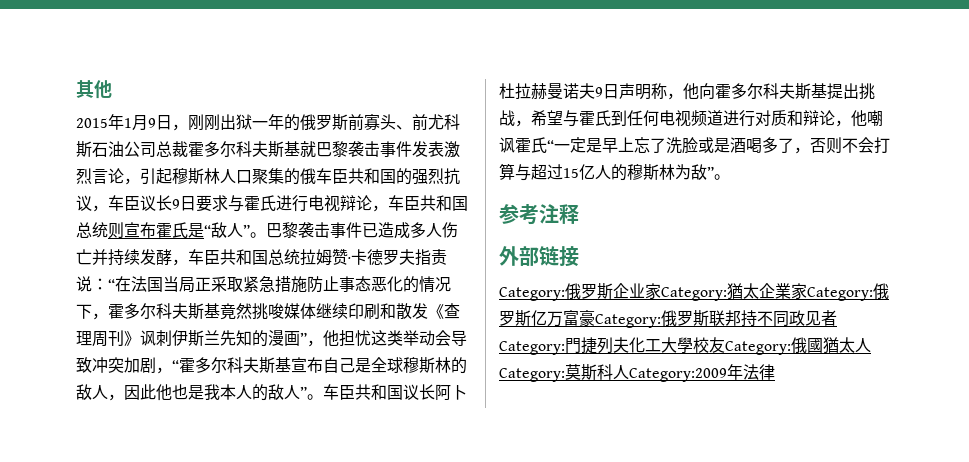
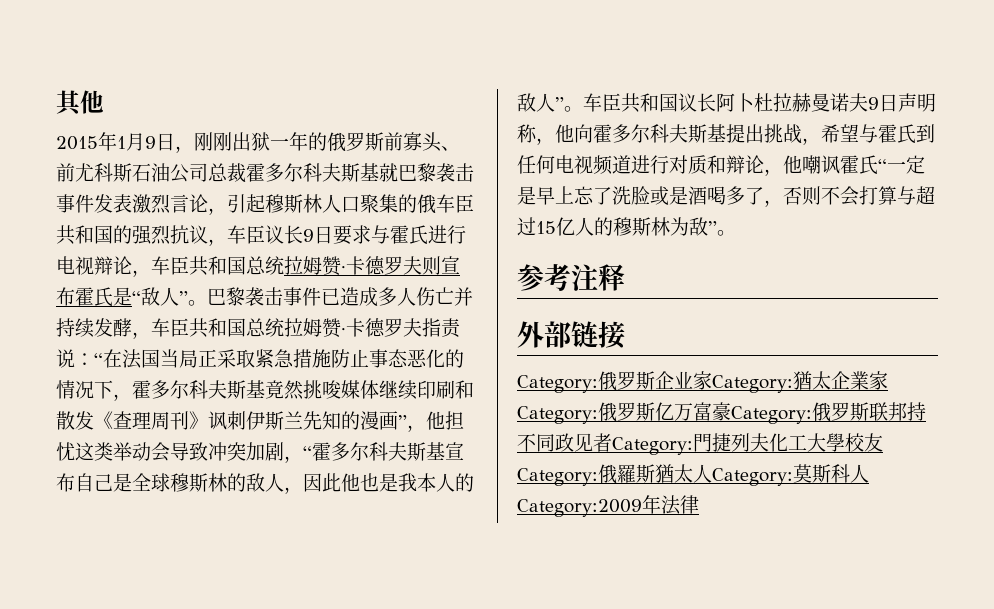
(108, 230) none -> [284,256,422,276] 拉姆赞·卡德罗夫
[807,338,823,353] 國 -> [617,464,655,483] 羅斯

